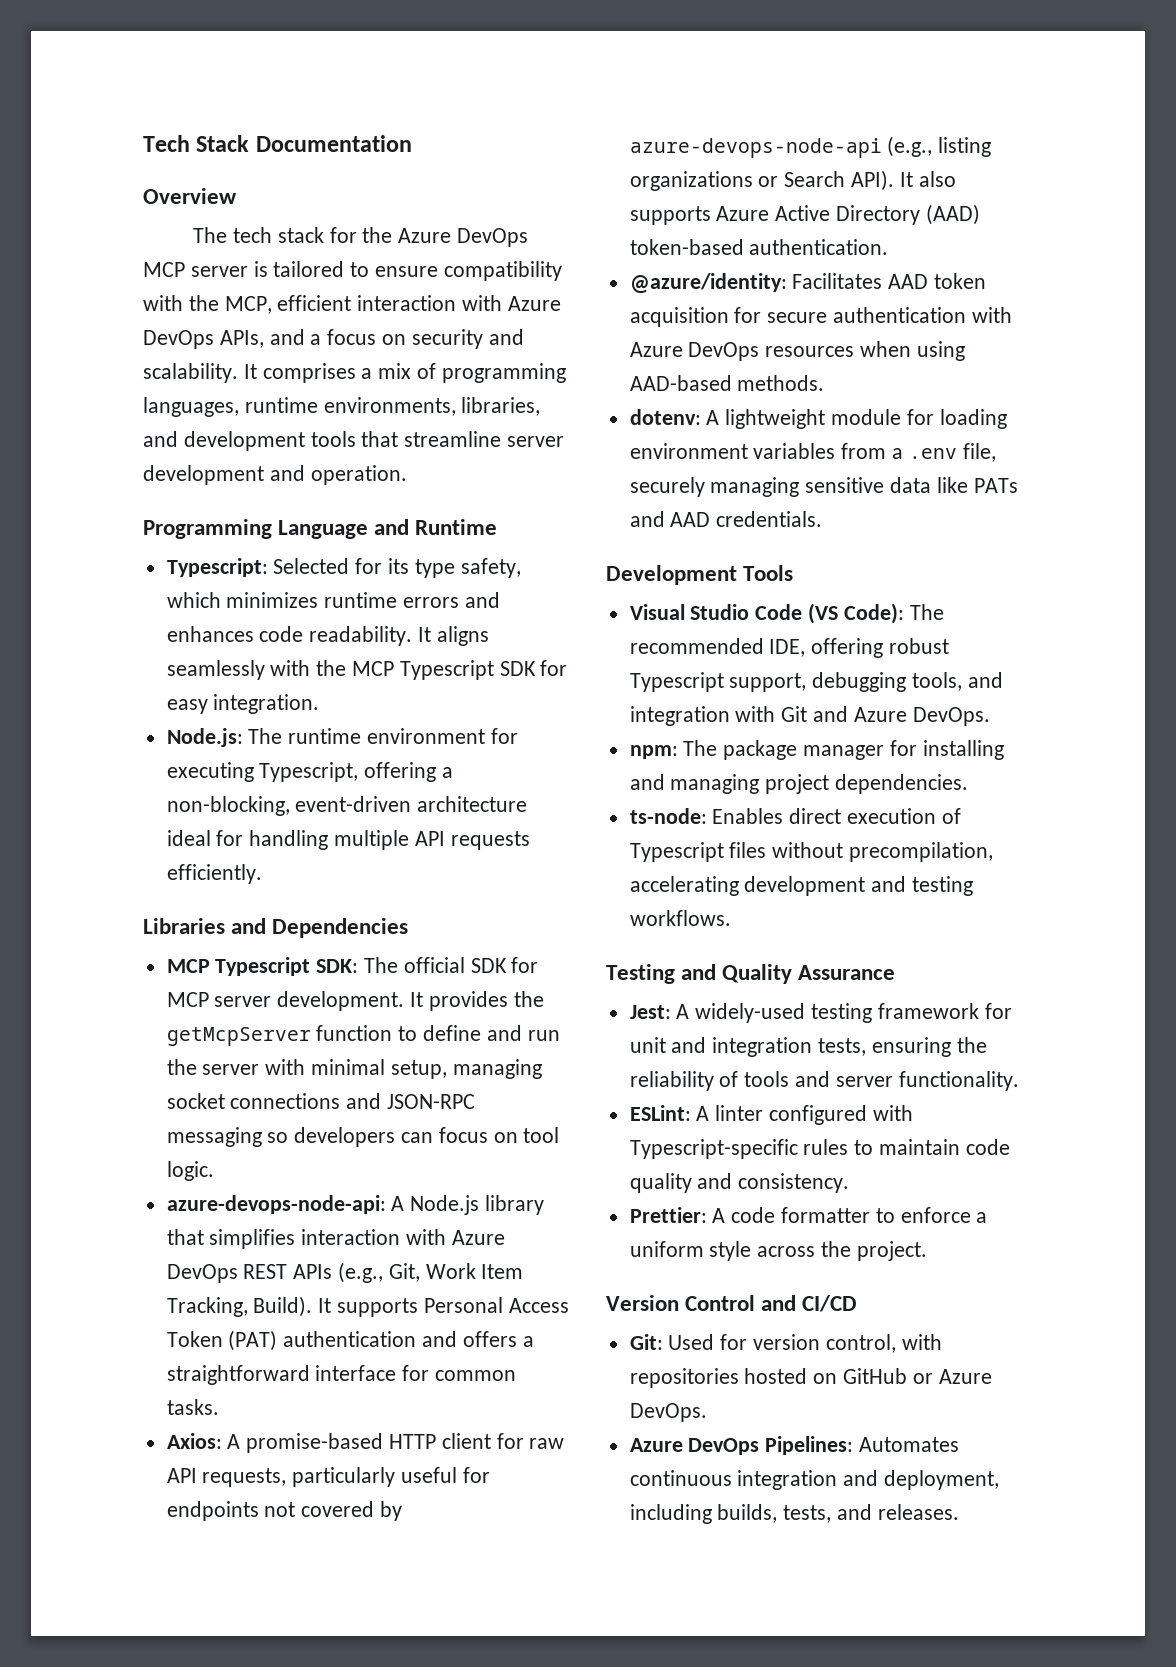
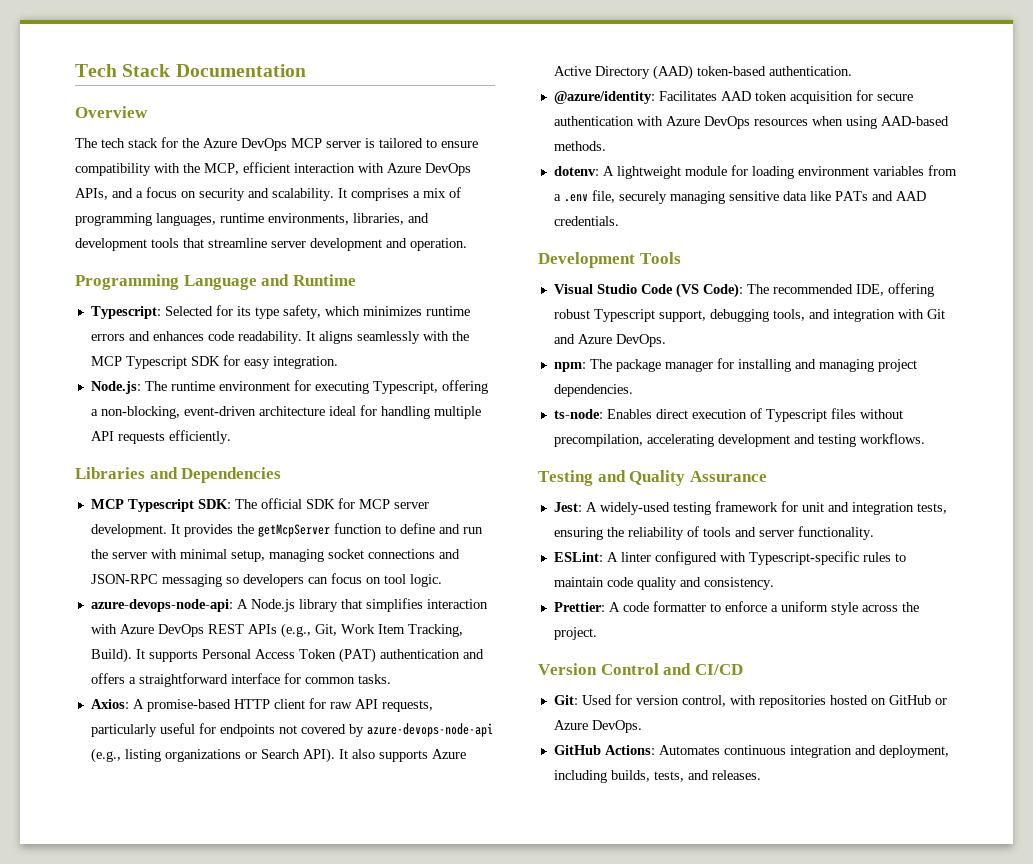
[629,1436,854,1455] Azure DevOps Pipelines: -> [553,745,655,755] GitHub Actions:

